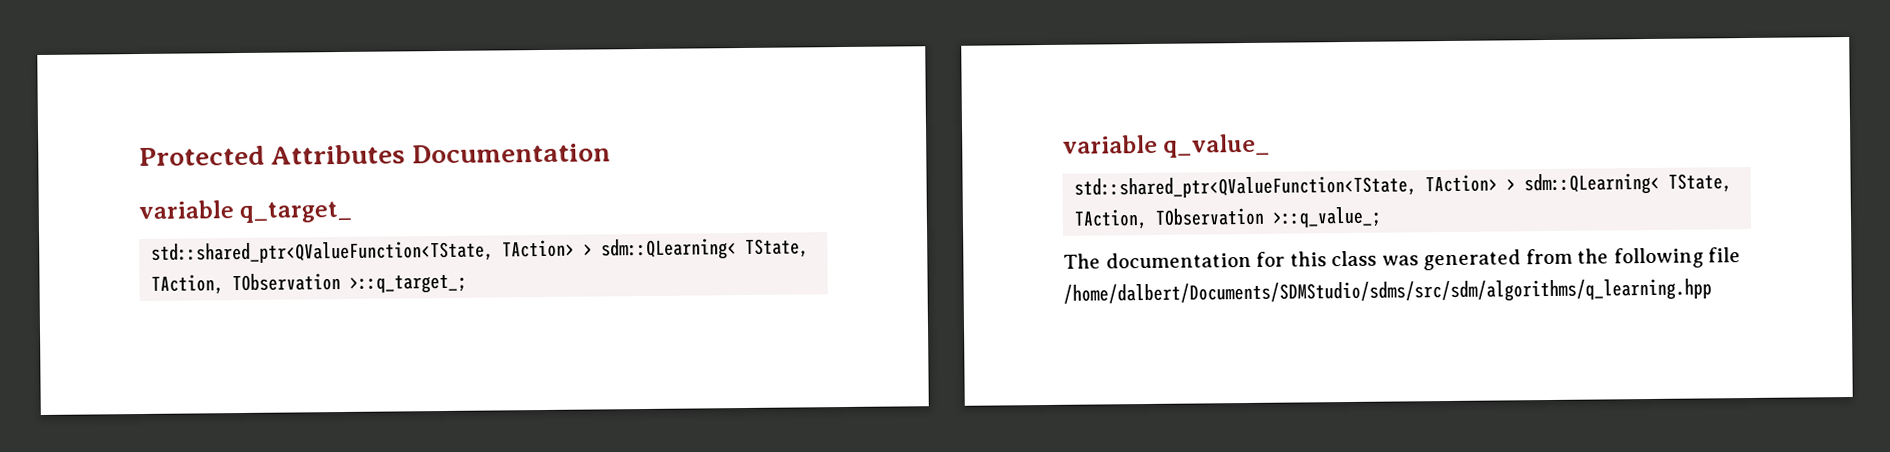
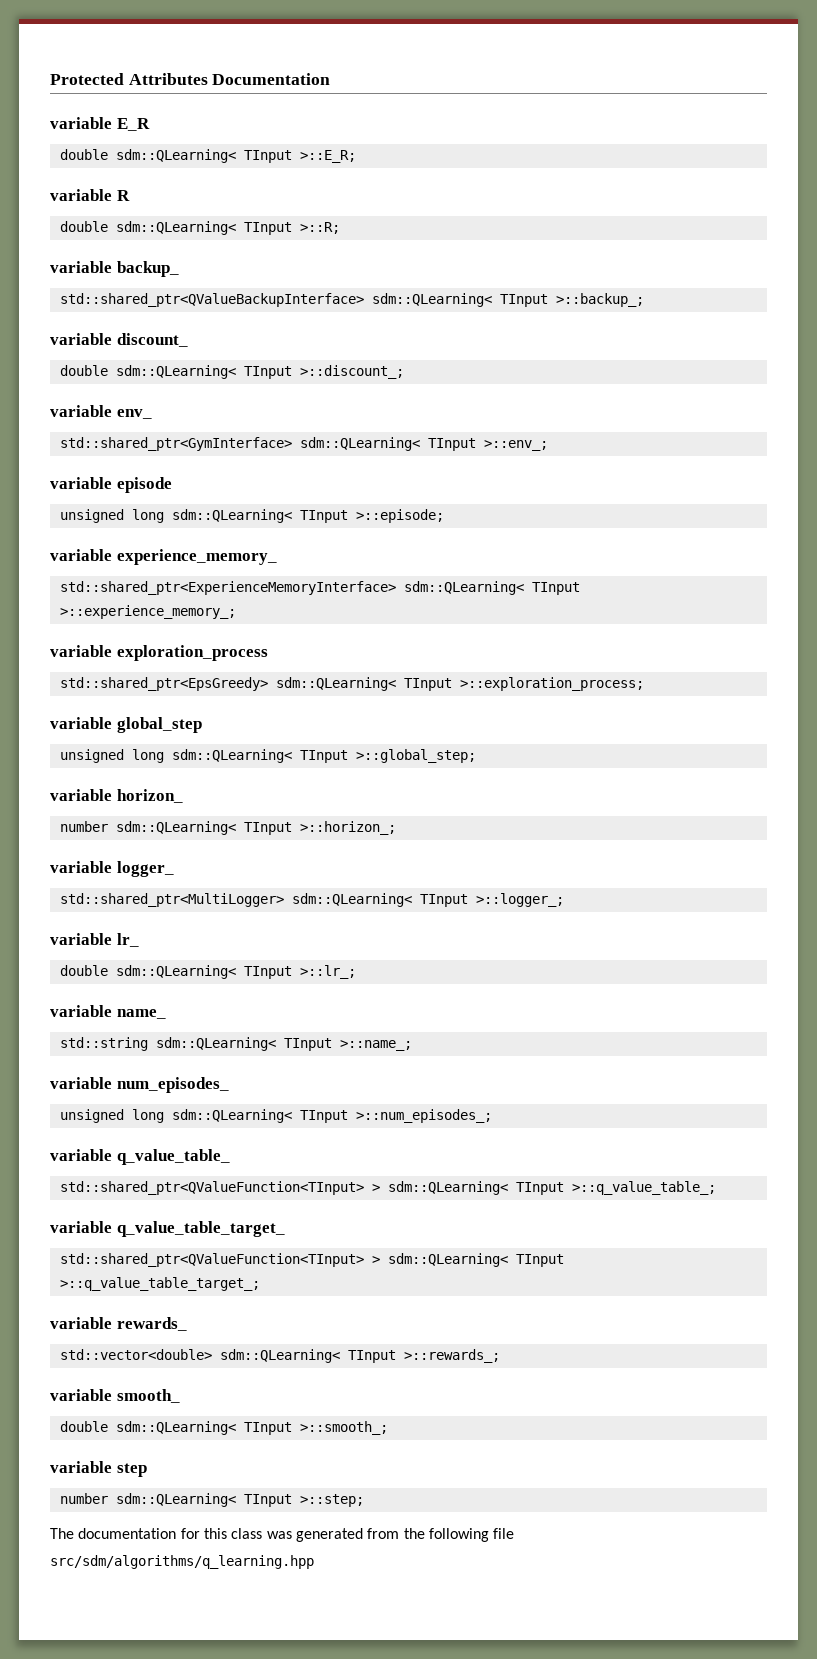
[239,200,353,224] [151,238,810,264] [151,273,468,295] [1062,133,1271,158] [1074,172,1733,199] [1074,206,1383,230] q_target_ // std::shared_ptr<QValueFunction<TState, TAction> > sdm::QLearning< TState, TAction, TObservation >::q_target_; // variable q_value_ // std::shared_ptr<QValueFunction<TState, TAction> > sdm::QLearning< TState, TAction, TObservation >::q_value_; -> [116,118,150,131] [59,149,356,163] [50,189,130,201] [59,221,340,235] [50,261,179,277] [59,293,644,307] [50,333,188,347] [59,365,404,379] [50,405,152,419] [59,437,548,451] [50,477,172,493] [59,509,444,523] [50,549,277,565] [59,581,580,595] [59,605,236,619] [50,645,268,661] [59,677,644,691] [50,717,202,733] [59,749,476,763] [50,789,183,803] [59,821,396,835] [50,861,174,877] [59,893,564,907] [50,933,139,947] [59,965,356,979] [50,1005,166,1019] [59,1037,412,1051] [50,1077,229,1093] [59,1109,492,1123] [50,1149,230,1165] [59,1181,716,1195] [50,1221,285,1237] [59,1253,564,1267] [59,1277,260,1291] [50,1317,187,1331] [59,1349,500,1363] [50,1389,180,1403] [59,1421,388,1435] [50,1461,147,1477] [59,1493,364,1507] E_R // double sdm::QLearning< TInput >::E_R; // variable R // double sdm::QLearning< TInput >::R; // variable backup_ // std::shared_ptr<QValueBackupInterface> sdm::QLearning< TInput >::backup_; // variable discount_ // double sdm::QLearning< TInput >::discount_; // variable env_ // std::shared_ptr<GymInterface> sdm::QLearning< TInput >::env_; // variable episode // unsigned long sdm::QLearning< TInput >::episode; // variable experience_memory_ // std::shared_ptr<ExperienceMemoryInterface> sdm::QLearning< TInput >::experience_memory_; // variable exploration_process // std::shared_ptr<EpsGreedy> sdm::QLearning< TInput >::exploration_process; // variable global_step // unsigned long sdm::QLearning< TInput >::global_step; // variable horizon_ // number sdm::QLearning< TInput >::horizon_; // variable logger_ // std::shared_ptr<MultiLogger> sdm::QLearning< TInput >::logger_; // variable lr_ // double sdm::QLearning< TInput >::lr_; // variable name_ // std::string sdm::QLearning< TInput >::name_; // variable num_episodes_ // unsigned long sdm::QLearning< TInput >::num_episodes_; // variable q_value_table_ // std::shared_ptr<QValueFunction<TInput> > sdm::QLearning< TInput >::q_value_table_; // variable q_value_table_target_ // std::shared_ptr<QValueFunction<TInput> > sdm::QLearning< TInput >::q_value_table_target_; // variable rewards_ // std::vector<double> sdm::QLearning< TInput >::rewards_; // variable smooth_ // double sdm::QLearning< TInput >::smooth_; // variable step // number sdm::QLearning< TInput >::step;
[1063,278,1712,306] /home/dalbert/Documents/SDMStudio/sdms/src/sdm/algorithms/q_learning.hpp -> [50,1555,314,1569] src/sdm/algorithms/q_learning.hpp

